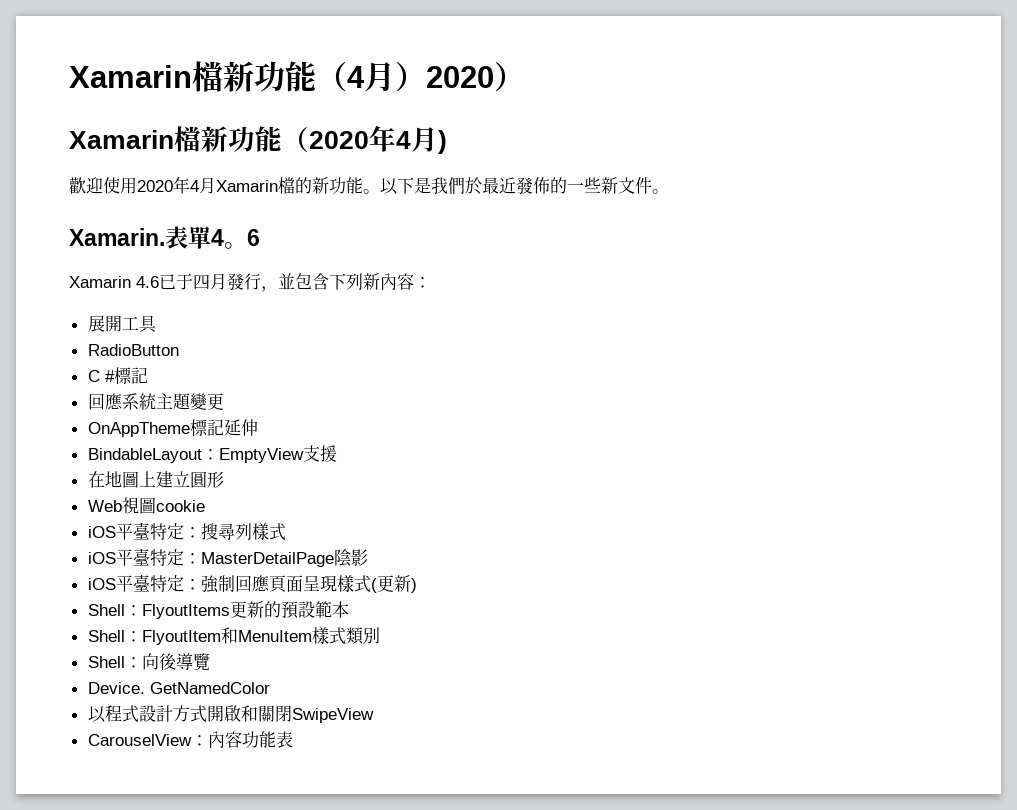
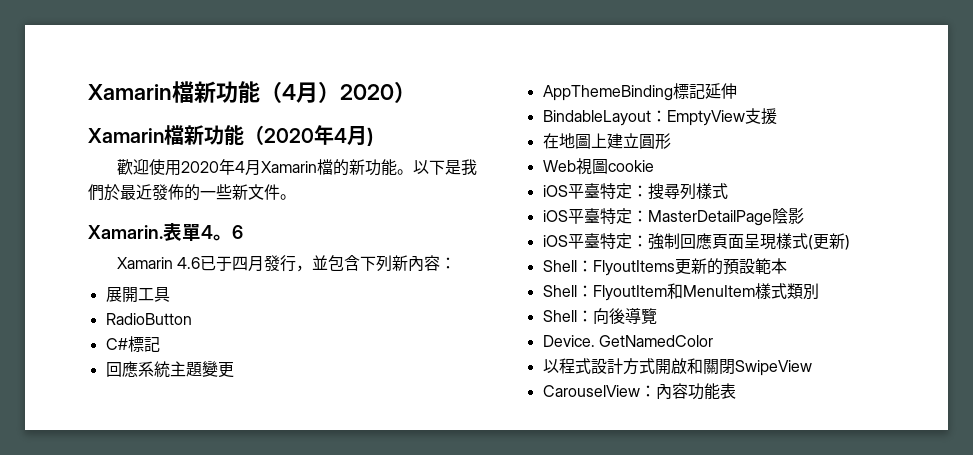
[87,370,115,382] C # -> [105,338,128,350] C#
[87,422,190,437] OnAppTheme -> [542,85,673,101] AppThemeBinding

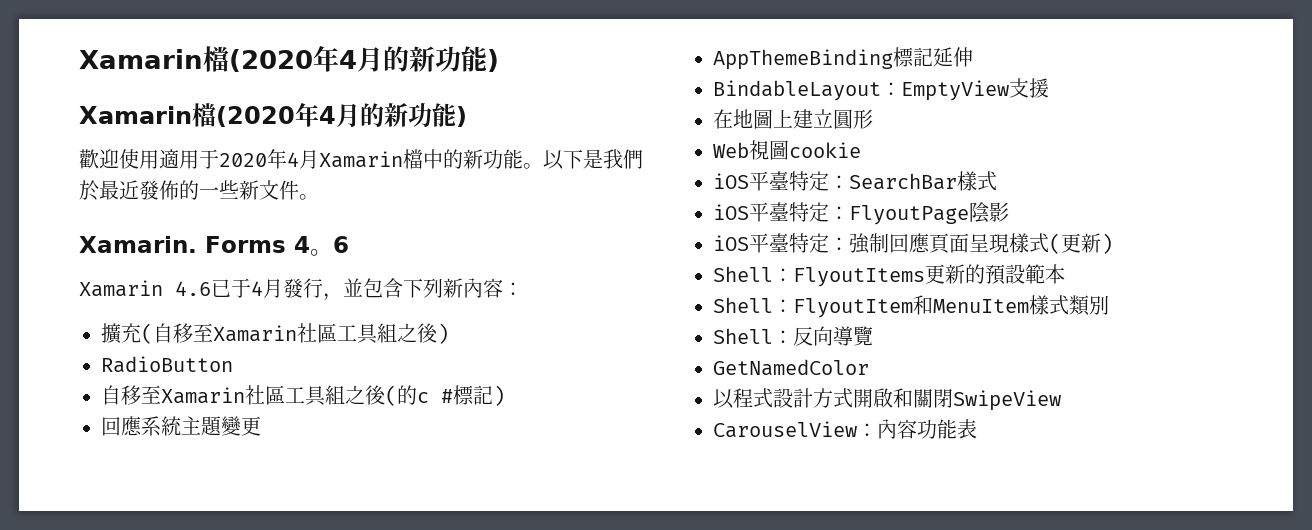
[88,81,416,103] [88,125,367,146] Xamarin檔新功能（4月）2020） // Xamarin檔新功能（2020年4月 -> [79,45,499,72] [79,102,456,128] Xamarin檔(2020年4月的新功能) // Xamarin檔(2020年4月的新功能
(181, 168) none -> [159,149,219,169] 適用于
(333, 167) none -> [423,149,443,169] 中
[163,223,201,242] 表單 -> [205,236,286,253] Forms
[232,256,249,271] 四 -> [251,281,263,296] 4
[105,287,170,303] 展開工具 -> [101,323,449,344] 擴充(自移至Xamarin社區工具組之後)
[105,336,160,352] C#標記 -> [101,385,505,406] 自移至Xamarin社區工具組之後(的c #標記)
[647,183,696,200] 搜尋列 -> [849,173,957,190] SearchBar
[647,210,772,226] MasterDetailPage -> [849,205,969,225] FlyoutPage
[592,308,625,324] 向後 -> [793,326,833,346] 反向
[542,335,595,347] Device. -> (873, 336) none

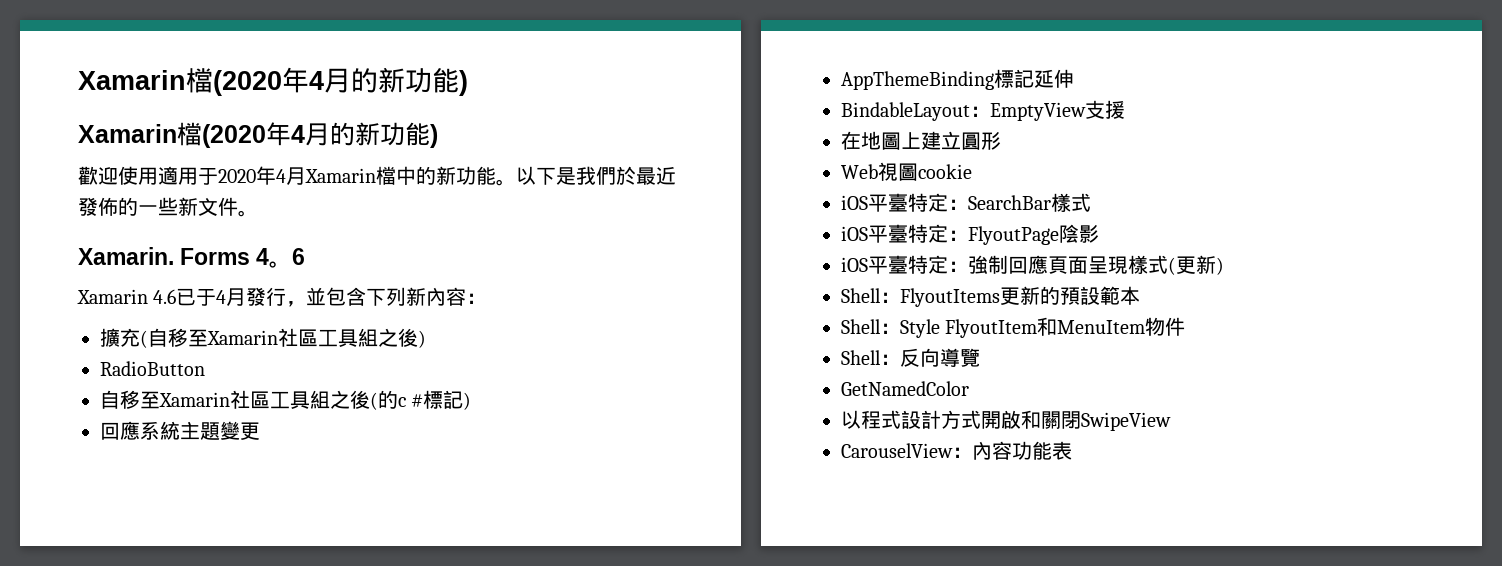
(793, 306) none -> [900,319,940,338] Style
[1029,295,1109,316] 樣式類別 -> [1145,317,1186,336] 物件

